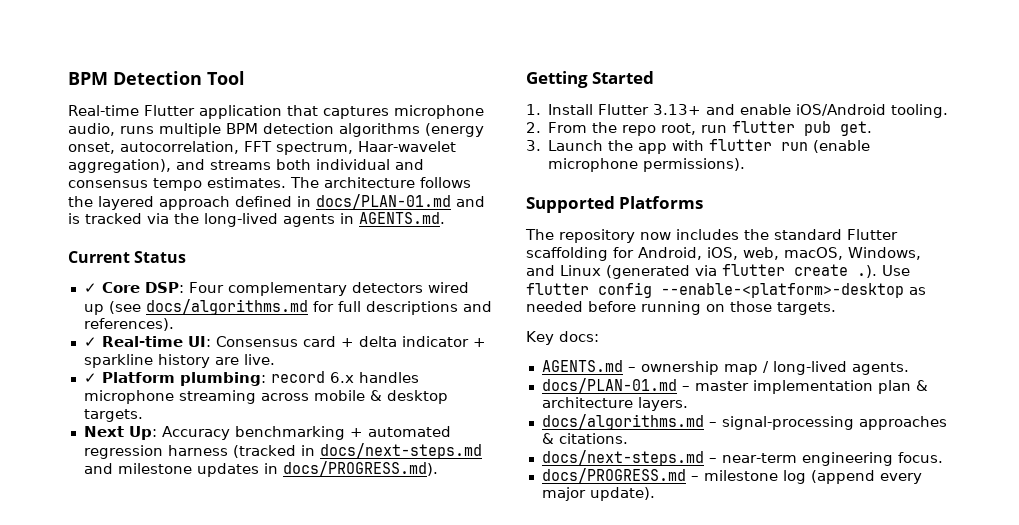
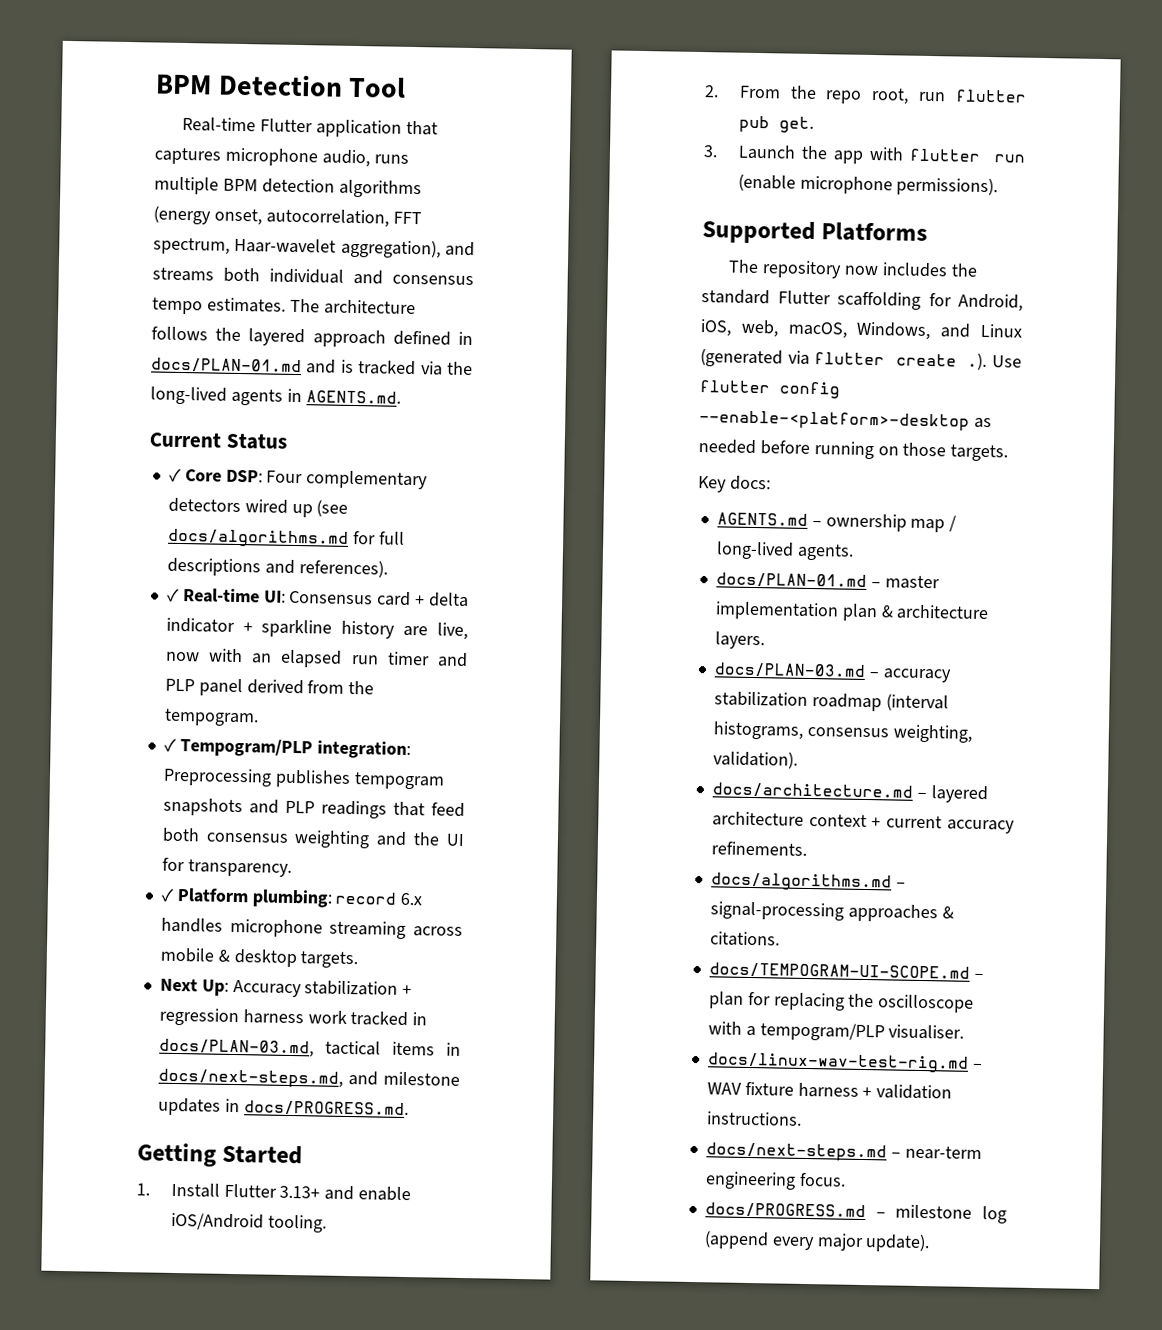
[243,354,275,365] live. -> [436,622,468,641] [165,648,468,668] [164,678,375,697] [163,708,259,727] [163,738,411,760] [162,767,445,790] [162,797,465,819] [161,827,465,849] [161,857,292,877] live, now with an elapsed run timer and PLP panel derived from the tempogram. // ✓ Tempogram/PLP integration: Preprocessing publishes tempogram snapshots and PLP readings that feed both consensus weighting and the UI for transparency.
[234,426,451,440] [83,443,482,459] benchmarking + automated regression harness (tracked in docs/next-steps.md -> [304,980,413,996] [158,1007,428,1027] [158,1038,461,1058] [157,1068,343,1088] stabilization + regression harness work tracked in docs/PLAN-03.md, tactical items in docs/next-steps.md,
[282,461,438,476] docs/PROGRESS.md). -> [243,1100,409,1118] docs/PROGRESS.md.
(688, 404) none -> [713,662,951,683] [713,691,949,712] [712,721,972,743] [712,750,798,769] [711,782,988,804] [711,811,1015,834] [710,841,807,856] // docs/PLAN-03.md – accuracy stabilization roadmap (interval histograms, consensus weighting, validation). // docs/architecture.md – layered architecture context + current accuracy refinements.
(628, 438) none -> [708,962,984,981] [708,991,975,1013] [707,1021,965,1042] [706,1052,983,1073] [706,1081,953,1100] [706,1111,802,1126] // docs/TEMPOGRAM-UI-SCOPE.md – plan for replacing the oscilloscope with a tempogram/PLP visualiser. // docs/linux-wav-test-rig.md – WAV fixture harness + validation instructions.

